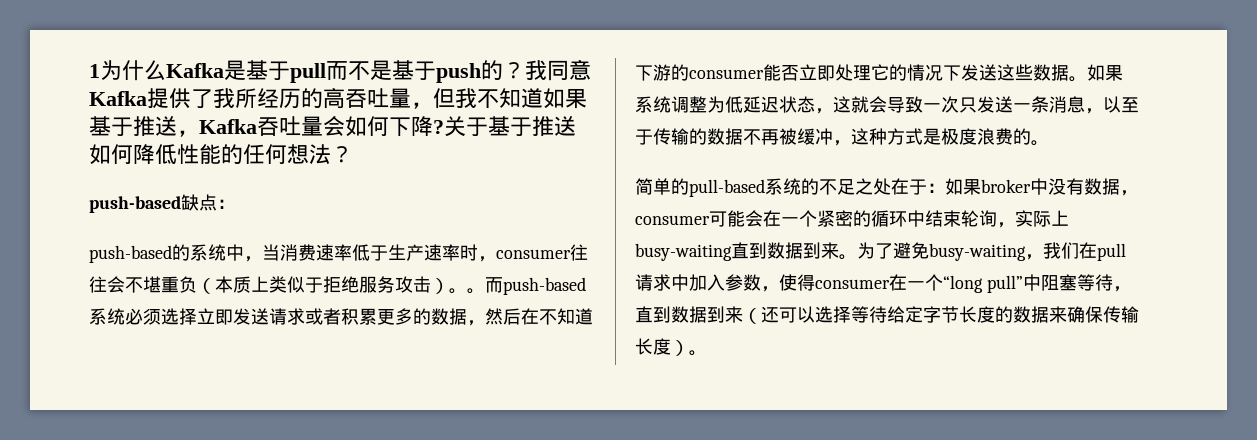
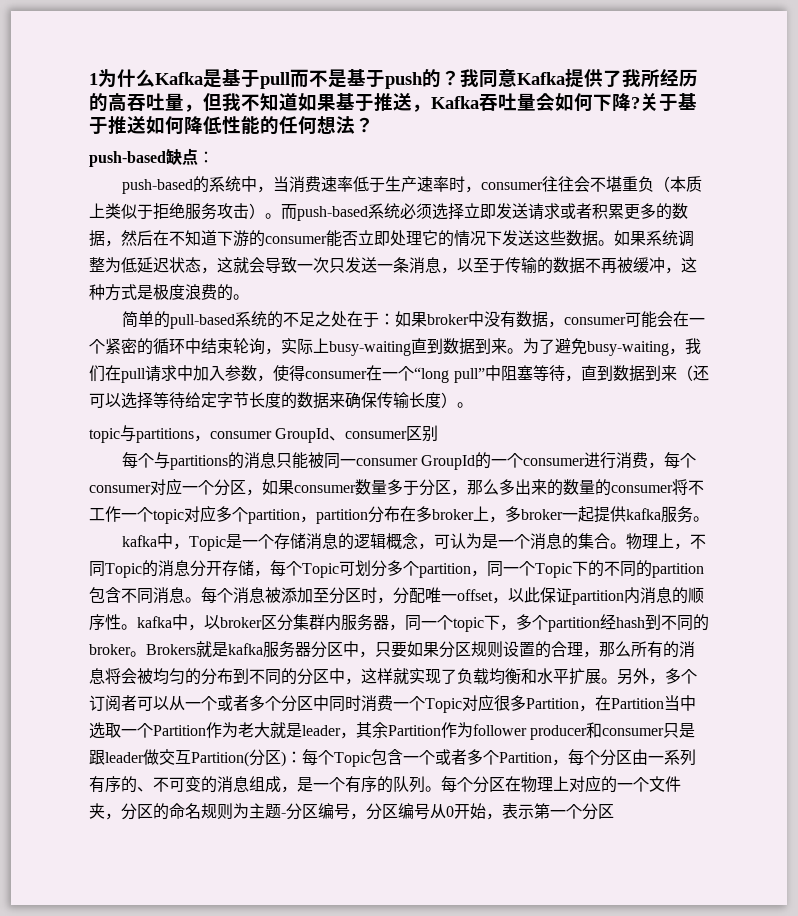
[467,288,485,294] 。 -> (281, 216) none
(707, 353) none -> [89,425,439,443] [121,452,697,470] [89,478,704,496] [89,505,709,524] [121,533,706,551] [89,560,704,578] [89,587,704,605] [89,614,709,632] [89,641,695,658] [89,668,697,685] [89,694,696,713] [89,722,696,740] [89,749,696,767] [89,775,681,793] [89,803,614,820] // topic与partitions，consumer GroupId、consumer区别 // 每个与partitions的消息只能被同一consumer GroupId的一个consumer进行消费，每个consumer对应一个分区，如果consumer数量多于分区，那么多出来的数量的consumer将不工作一个topic对应多个partition，partition分布在多broker上，多broker一起提供kafka服务。 // kafka中，Topic是一个存储消息的逻辑概念，可认为是一个消息的集合。物理上，不同Topic的消息分开存储，每个Topic可划分多个partition，同一个Topic下的不同的partition包含不同消息。每个消息被添加至分区时，分配唯一offset，以此保证partition内消息的顺序性。kafka中，以broker区分集群内服务器，同一个topic下，多个partition经hash到不同的broker。Brokers就是kafka服务器分区中，只要如果分区规则设置的合理，那么所有的消息将会被均匀的分布到不同的分区中，这样就实现了负载均衡和水平扩展。另外，多个订阅者可以从一个或者多个分区中同时消费一个Topic对应很多Partition，在Partition当中选取一个Partition作为老大就是leader，其余Partition作为follower producer和consumer只是跟leader做交互Partition(分区)：每个Topic包含一个或者多个Partition，每个分区由一系列有序的、不可变的消息组成，是一个有序的队列。每个分区在物理上对应的一个文件夹，分区的命名规则为主题-分区编号，分区编号从0开始，表示第一个分区

